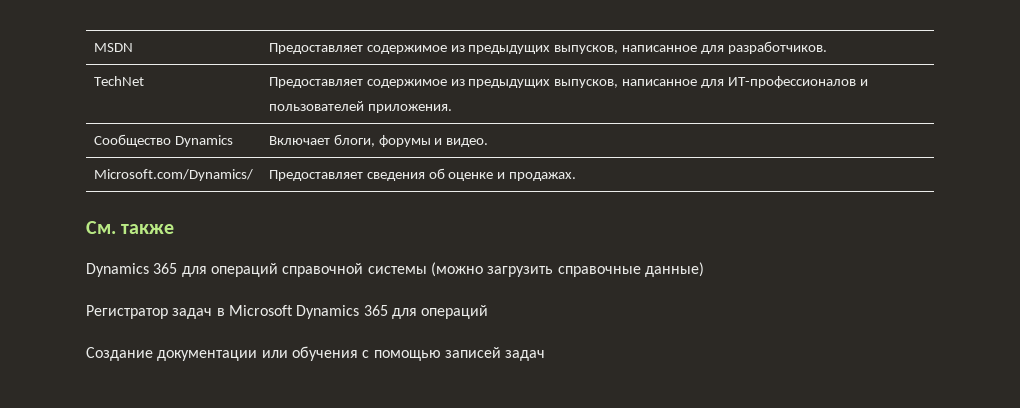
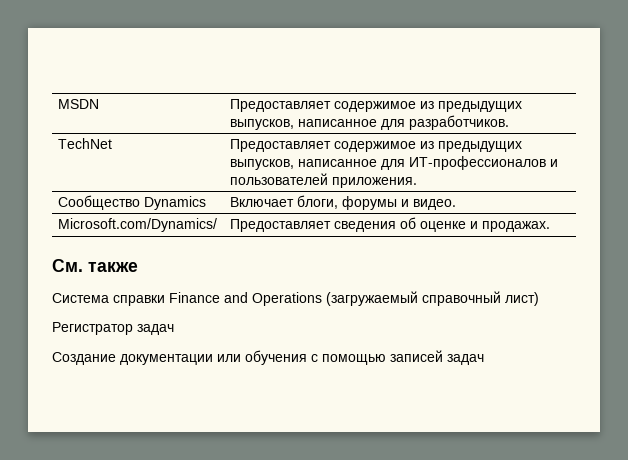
[86,262,704,277] [86,305,489,319] Dynamics 365 для операций справочной системы (можно загрузить справочные данные) // Регистратор задач в Microsoft Dynamics 365 для операций -> [52,291,539,306] [52,322,174,335] Система справки Finance and Operations (загружаемый справочный лист) // Регистратор задач

